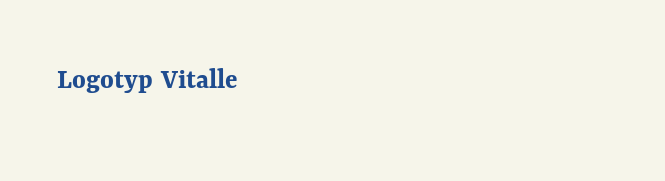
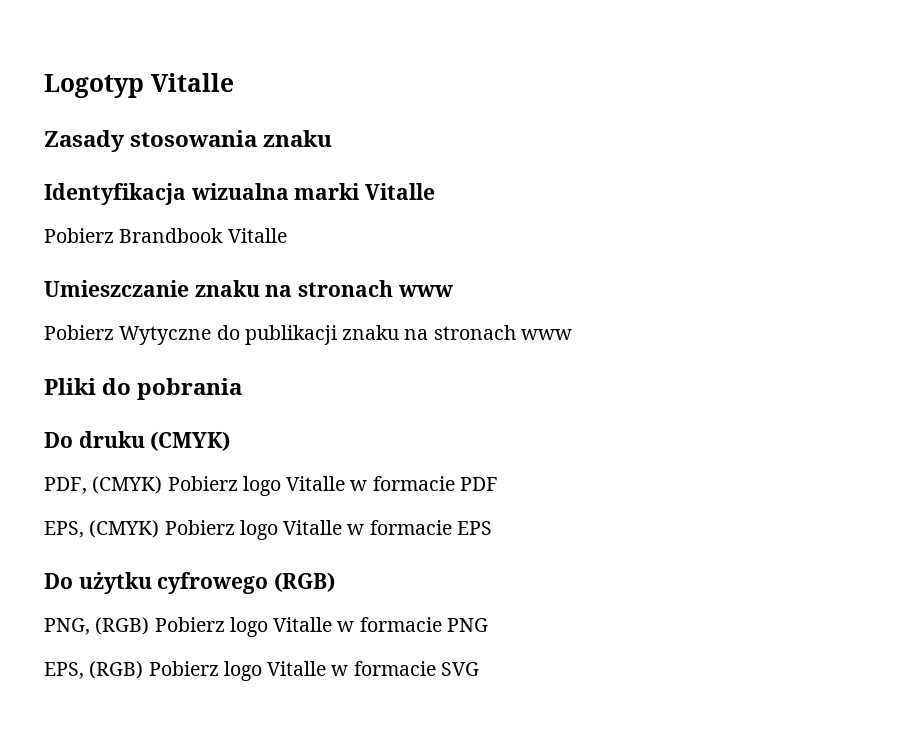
(238, 78) none -> [44,130,333,152] [44,183,436,205] [44,228,287,243] [44,280,453,297] [44,325,572,345] [44,378,243,400] [44,431,231,451] [44,476,498,496] [44,520,492,540] [44,572,336,594] [44,617,488,637] [44,661,479,681] // Zasady stosowania znaku // Identyfikacja wizualna marki Vitalle // Pobierz Brandbook Vitalle // Umieszczanie znaku na stronach www // Pobierz Wytyczne do publikacji znaku na stronach www // Pliki do pobrania // Do druku (CMYK) // PDF, (CMYK) Pobierz logo Vitalle w formacie PDF // EPS, (CMYK) Pobierz logo Vitalle w formacie EPS // Do użytku cyfrowego (RGB) // PNG, (RGB) Pobierz logo Vitalle w formacie PNG // EPS, (RGB) Pobierz logo Vitalle w formacie SVG

